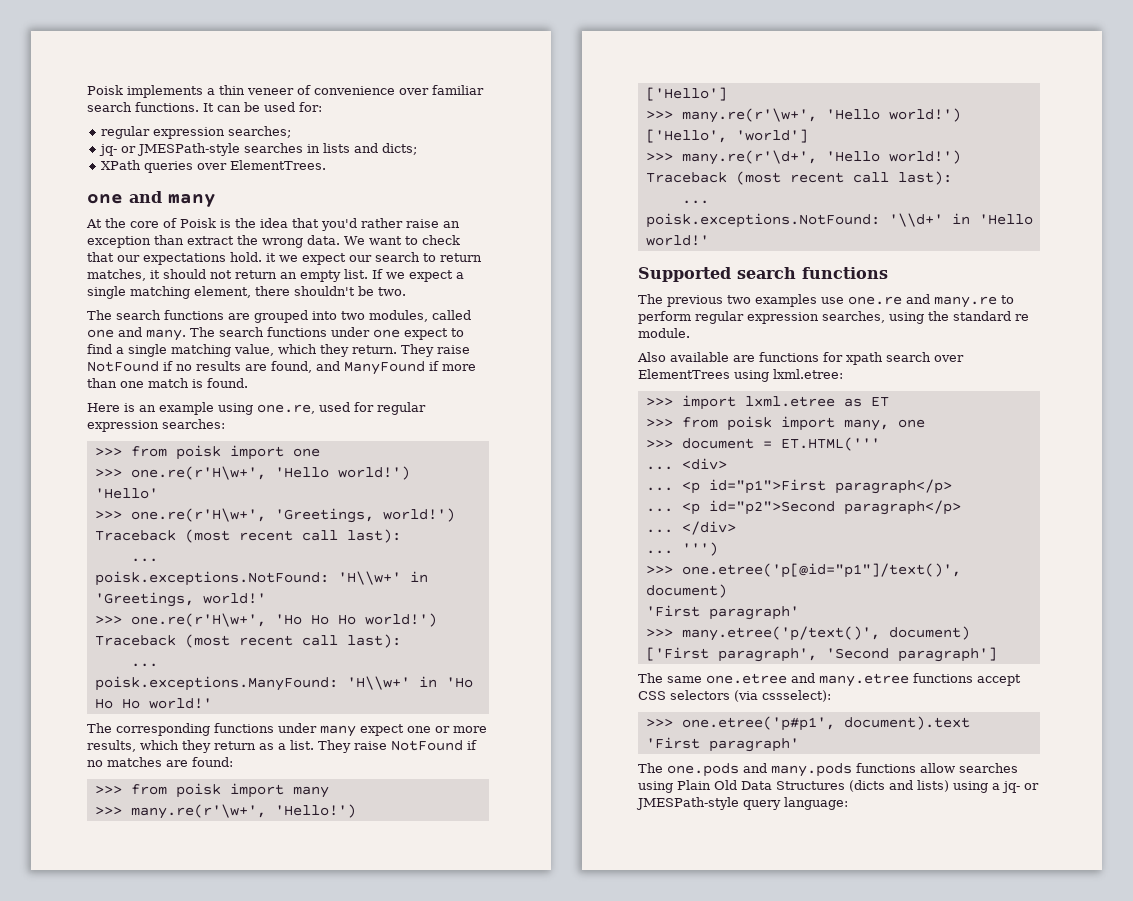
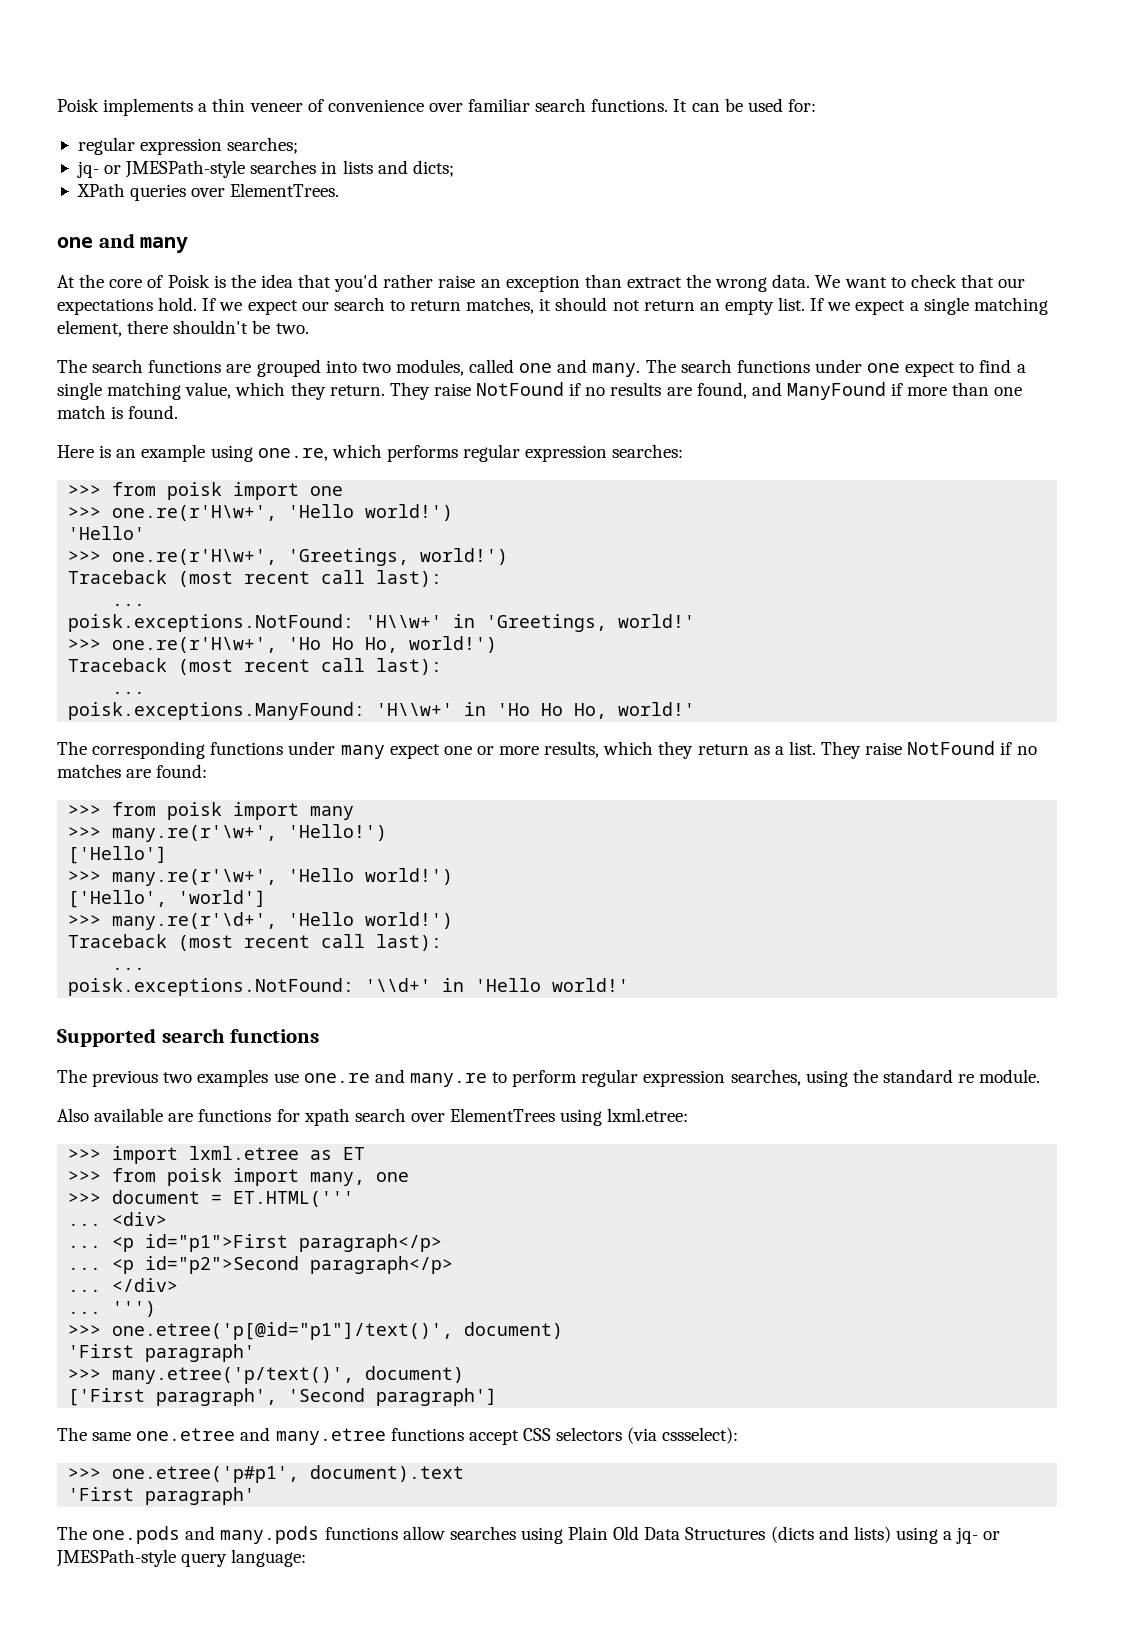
[266,253,276,262] it -> [202,298,217,311] If
[319,402,374,412] used for -> [331,444,458,462] which performs
[337,614,356,625] Ho -> [365,637,399,653] Ho,
[121,698,140,709] Ho -> [574,703,608,719] Ho,

